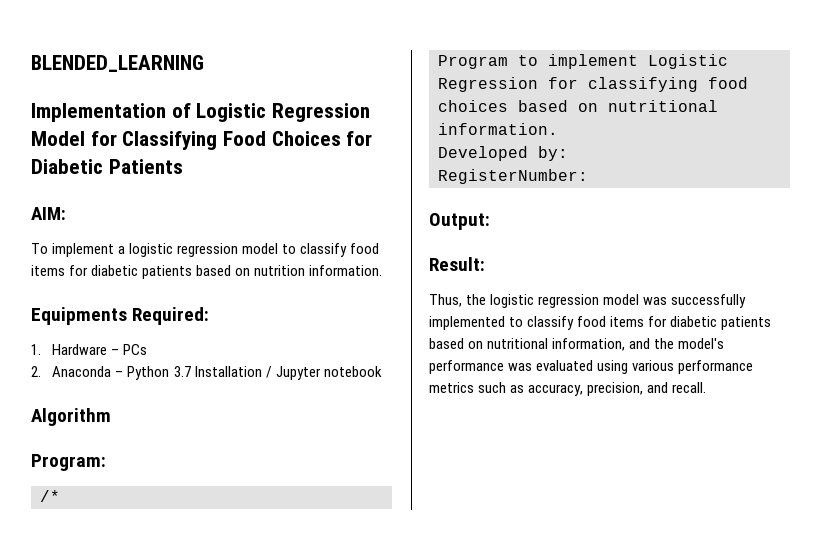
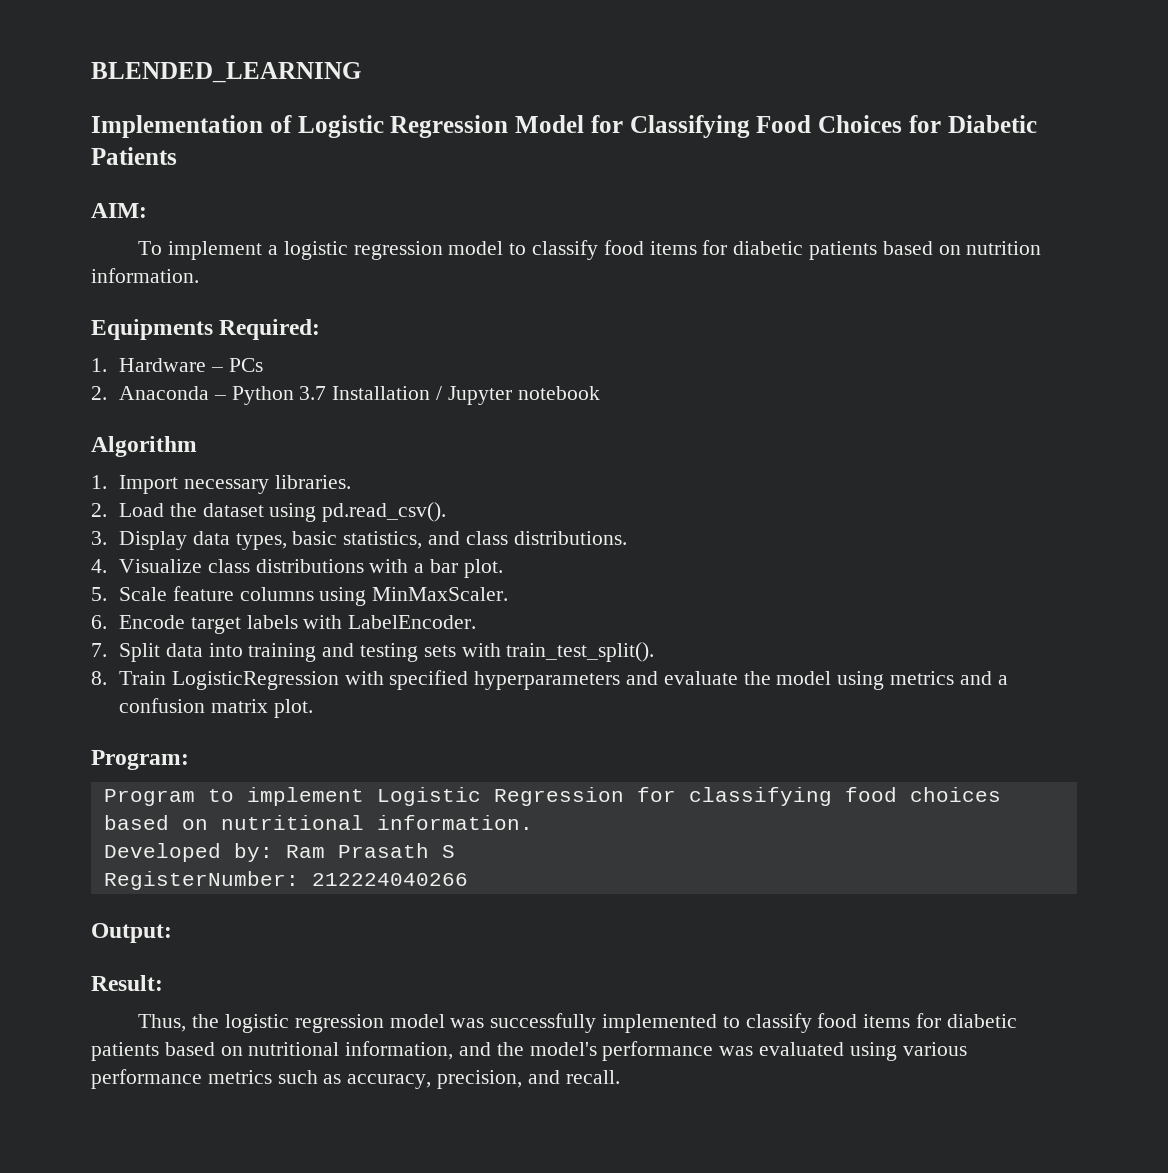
(111, 417) none -> [91,475,351,494] [91,502,447,522] [91,531,627,550] [91,559,503,578] [91,586,509,606] [91,615,477,634] [91,642,655,662] [91,670,1008,690] [118,698,313,718] // 1. Import necessary libraries. // 2. Load the dataset using pd.read_csv(). // 3. Display data types, basic statistics, and class distributions. // 4. Visualize class distributions with a bar plot. // 5. Scale feature columns using MinMaxScaler. // 6. Encode target labels with LabelEncoder. // 7. Split data into training and testing sets with train_test_split(). // 8. Train LogisticRegression with specified hyperparameters and evaluate the model using metrics and a confusion matrix plot.
[40,490,60,502] // /* -> (189, 760) none
(568, 153) none -> [285,843,455,858] Ram Prasath S
(588, 176) none -> [311,873,468,886] 212224040266

